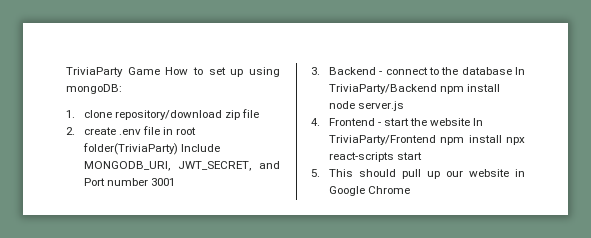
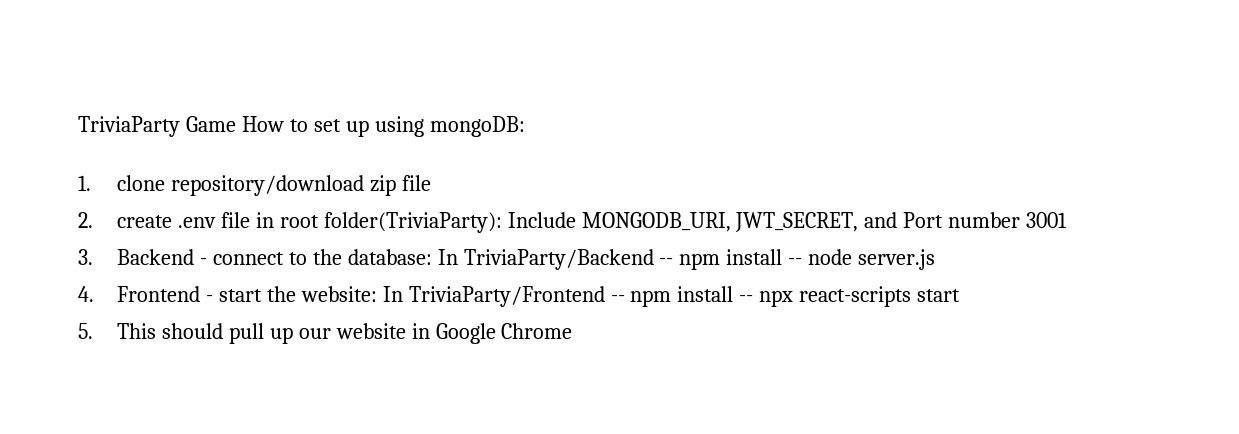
[82,143,178,155] folder(TriviaParty) -> [323,212,502,233] folder(TriviaParty):
[461,67,512,75] database -> [347,249,432,265] database:
[439,84,501,94] npm install -> [659,249,803,270] -- npm install --
[430,118,471,126] website -> [300,286,377,302] website:
[440,135,502,145] npm install -> [610,286,754,307] -- npm install --

